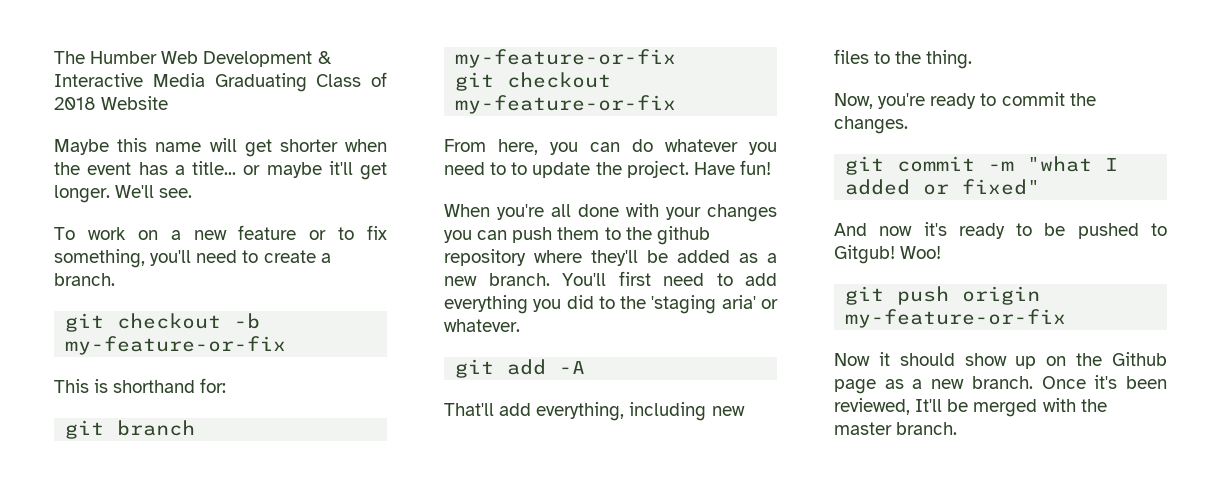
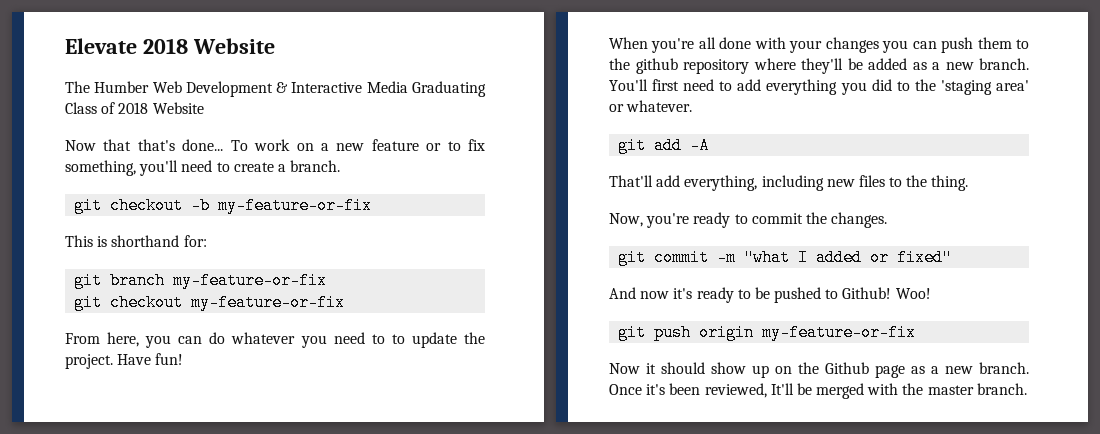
(54, 57) none -> [65,38,275,54] Elevate 2018 Website //
[54,138,387,157] [54,161,387,180] [54,185,193,203] Maybe this name will get shorter when the event has a title... or maybe it'll get longer. We'll see. // -> [65,139,224,151] Now that that's done...
[721,295,756,309] aria' -> [995,80,1029,91] area'
[834,245,895,264] Gitgub! -> [842,287,892,299] Github!

